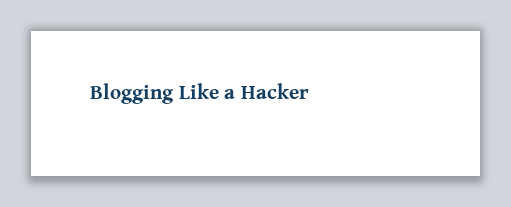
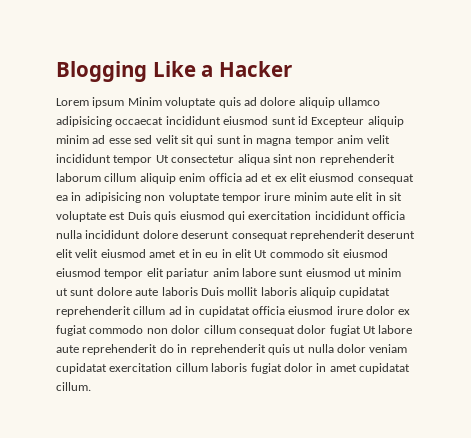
(309, 91) none -> [56,97,380,108] [56,116,404,127] [56,135,390,146] [56,154,395,165] [56,173,414,184] [56,192,403,203] [56,211,405,222] [56,230,416,241] [56,249,388,258] [56,268,402,279] [56,287,391,298] [56,306,411,317] [56,325,413,336] [56,344,408,355] [56,363,410,374] [56,382,91,391] // Lorem ipsum Minim voluptate quis ad dolore aliquip ullamco adipisicing occaecat incididunt eiusmod sunt id Excepteur aliquip minim ad esse sed velit sit qui sunt in magna tempor anim velit incididunt tempor Ut consectetur aliqua sint non reprehenderit laborum cillum aliquip enim officia ad et ex elit eiusmod consequat ea in adipisicing non voluptate tempor irure minim aute elit in sit voluptate est Duis quis eiusmod qui exercitation incididunt officia nulla incididunt dolore deserunt consequat reprehenderit deserunt elit velit eiusmod amet et in eu in elit Ut commodo sit eiusmod eiusmod tempor elit pariatur anim labore sunt eiusmod ut minim ut sunt dolore aute laboris Duis mollit laboris aliquip cupidatat reprehenderit cillum ad in cupidatat officia eiusmod irure dolor ex fugiat commodo non dolor cillum consequat dolor fugiat Ut labore aute reprehenderit do in reprehenderit quis ut nulla dolor veniam cupidatat exercitation cillum laboris fugiat dolor in amet cupidatat cillum.

